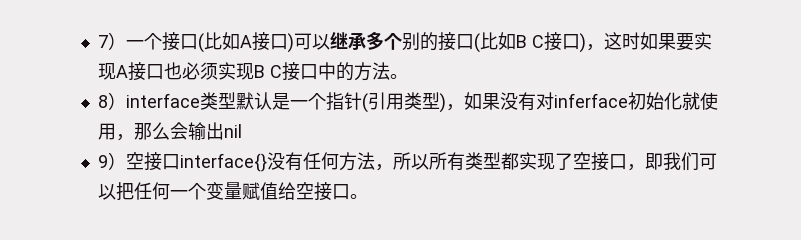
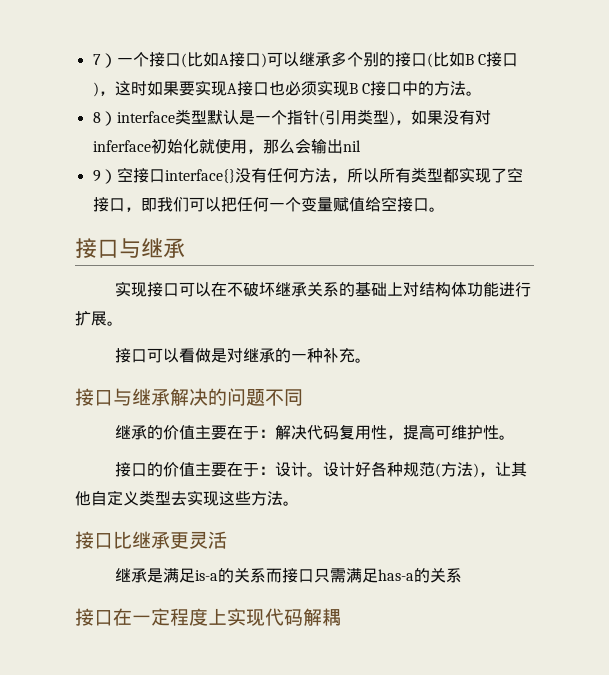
(368, 196) none -> [75,238,185,258] [115,281,532,297] [75,311,123,326] [115,348,372,363] [75,388,303,406] [115,424,516,440] [115,461,528,478] [75,490,299,506] [75,531,227,549] [115,568,463,583] [75,608,341,626] // 接口与继承 // 实现接口可以在不破坏继承关系的基础上对结构体功能进行扩展。 // 接口可以看做是对继承的一种补充。 // 接口与继承解决的问题不同 // 继承的价值主要在于：解决代码复用性，提高可维护性。 // 接口的价值主要在于：设计。设计好各种规范(方法)，让其他自定义类型去实现这些方法。 // 接口比继承更灵活 // 继承是满足is-a的关系而接口只需满足has-a的关系 // 接口在一定程度上实现代码解耦

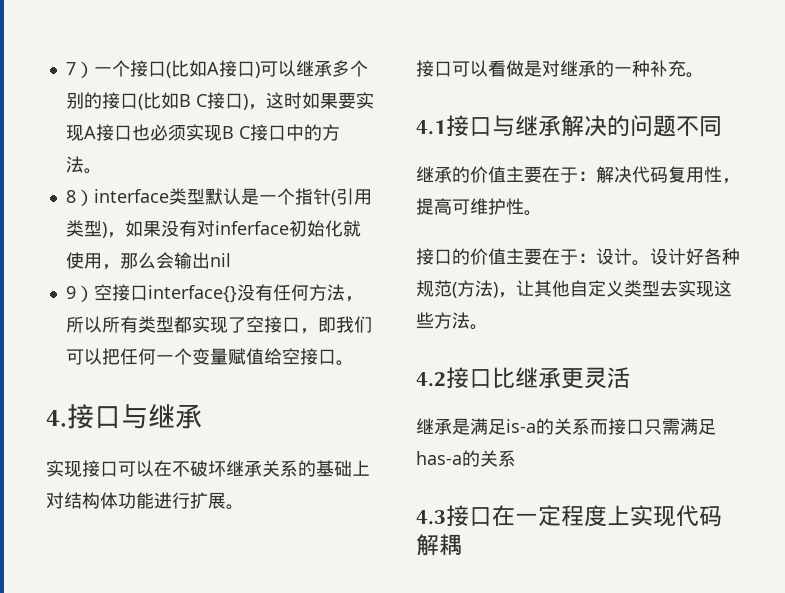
(445, 209) none -> [46,410,67,427] 4.
(372, 360) none -> [416,120,446,135] 4.1
(299, 503) none -> [416,372,446,387] 4.2
(463, 575) none -> [416,510,446,525] 4.3

